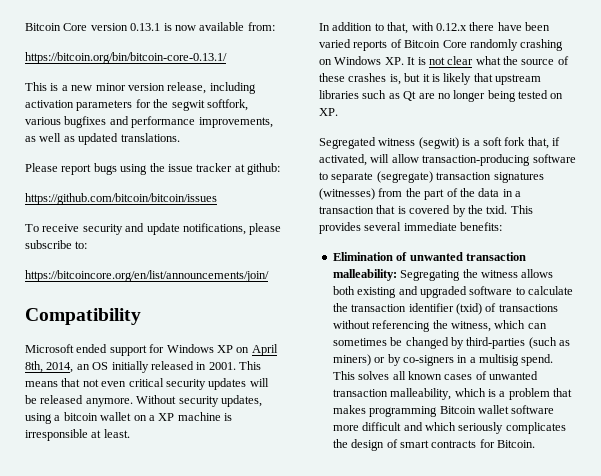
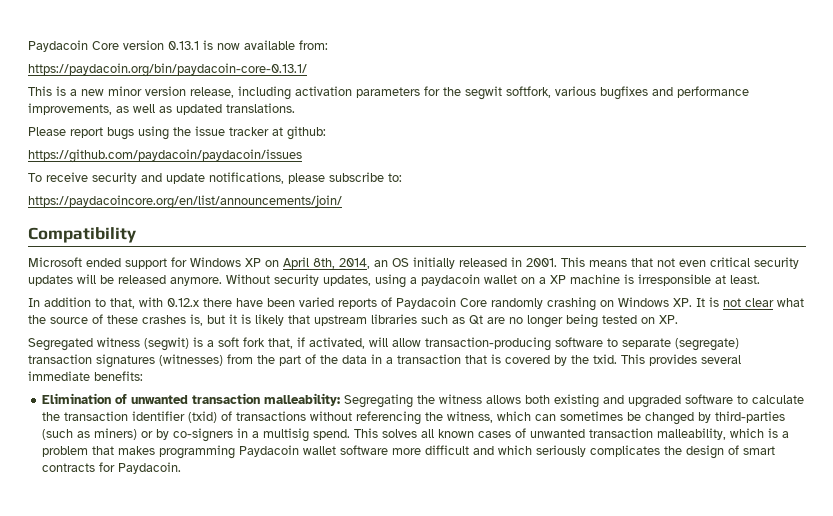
[25,23,61,31] Bitcoin -> [28,40,88,52] Paydacoin
[25,52,227,64] https://bitcoin.org/bin/bitcoin-core-0.13.1/ -> [28,63,307,77] https://paydacoin.org/bin/paydacoin-core-0.13.1/
[25,193,217,205] https://github.com/bitcoin/bitcoin/issues -> [28,149,302,163] https://github.com/paydacoin/paydacoin/issues
[25,270,269,282] https://bitcoincore.org/en/list/announcements/join/ -> [28,195,342,209] https://paydacoincore.org/en/list/announcements/join/
[63,412,98,421] bitcoin -> [421,274,480,286] paydacoin
[404,40,441,48] Bitcoin -> [396,297,456,309] Paydacoin
[439,406,476,414] Bitcoin -> [239,445,300,457] Paydacoin
[497,440,535,448] Bitcoin. -> [118,462,182,474] Paydacoin.

